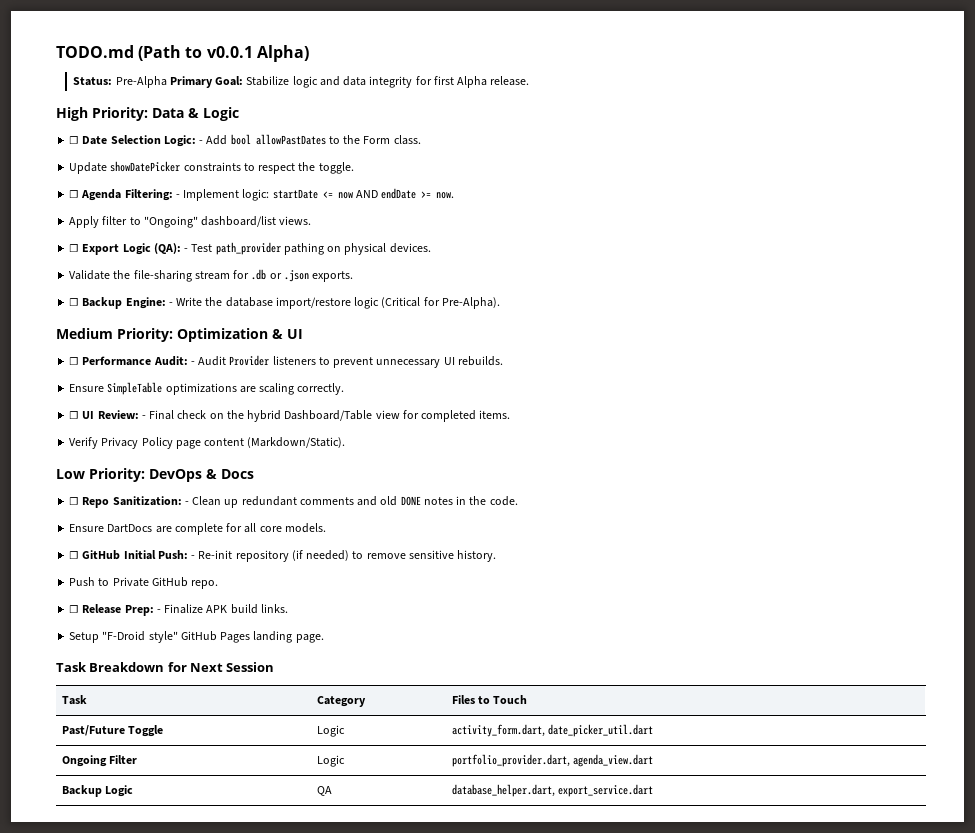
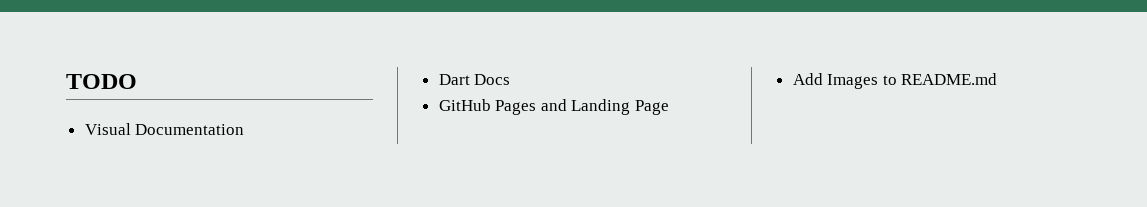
[56,45,309,62] [73,76,530,88] [56,107,239,121] [69,134,421,147] [69,161,354,174] [69,188,455,201] [69,216,312,228] [69,242,431,255] [69,269,354,282] [69,297,500,309] [56,328,303,342] [69,355,503,368] [69,382,345,395] [69,410,511,422] [69,437,346,449] [56,468,254,482] [69,496,518,508] [69,523,326,535] [69,550,497,562] [69,577,219,589] [69,604,288,616] [69,631,324,643] [56,662,275,672] [61,695,87,705] [316,696,366,707] [451,695,528,704] [61,725,164,737] [316,725,345,737] [451,724,654,737] [61,755,138,767] [316,755,345,767] [451,754,654,767] [61,785,134,797] [316,786,332,796] [451,784,654,797] TODO.md (Path to v0.0.1 Alpha) // Status: Pre-Alpha Primary Goal: Stabilize logic and data integrity for first Alpha release. // High Priority: Data & Logic // ☐ Date Selection Logic: - Add bool allowPastDates to the Form class. // Update showDatePicker constraints to respect the toggle. // ☐ Agenda Filtering: - Implement logic: startDate <= now AND endDate >= now. // Apply filter to "Ongoing" dashboard/list views. // ☐ Export Logic (QA): - Test path_provider pathing on physical devices. // Validate the file-sharing stream for .db or .json exports. // ☐ Backup Engine: - Write the database import/restore logic (Critical for Pre-Alpha). // Medium Priority: Optimization & UI // ☐ Performance Audit: - Audit Provider listeners to prevent unnecessary UI rebuilds. // Ensure SimpleTable optimizations are scaling correctly. // ☐ UI Review: - Final check on the hybrid Dashboard/Table view for completed items. // Verify Privacy Policy page content (Markdown/Static). // Low Priority: DevOps & Docs // ☐ Repo Sanitization: - Clean up redundant comments and old DONE notes in the code. // Ensure DartDocs are complete for all core models. // ☐ GitHub Initial Push: - Re-init repository (if needed) to remove sensitive history. // Push to Private GitHub repo. // ☐ Release Prep: - Finalize APK build links. // Setup "F-Droid style" GitHub Pages landing page. // Task Breakdown for Next Session // Task | Category | Files to Touch // Past/Future Toggle | Logic | activity_form.dart, date_picker_util.dart // Ongoing Filter | Logic | portfolio_provider.dart, agenda_view.dart // Backup Logic | QA | database_helper.dart, export_service.dart -> [66,74,137,89] [84,123,245,135] [438,74,511,85] [438,99,670,115] [792,73,998,89] TODO // Visual Documentation // Dart Docs // GitHub Pages and Landing Page // Add Images to README.md

